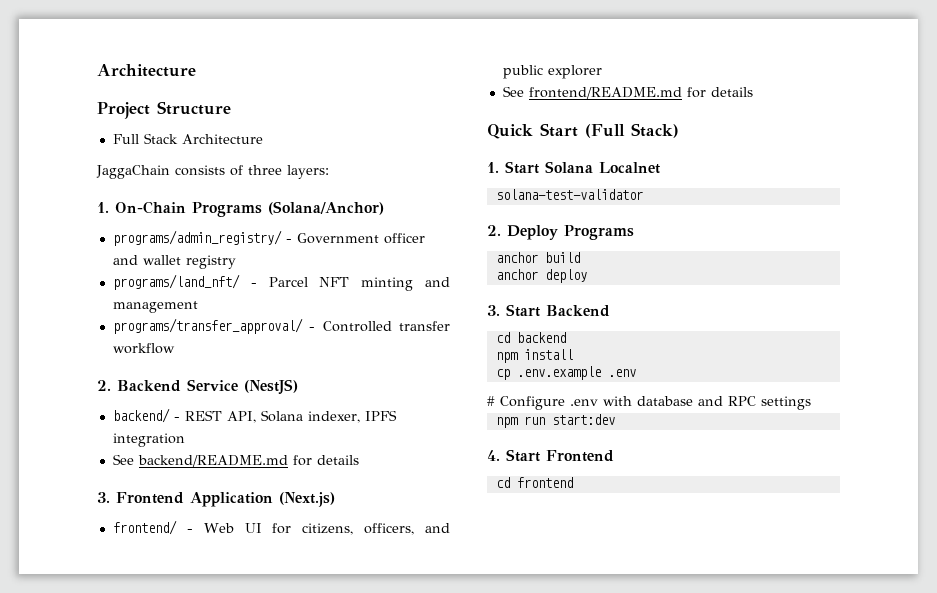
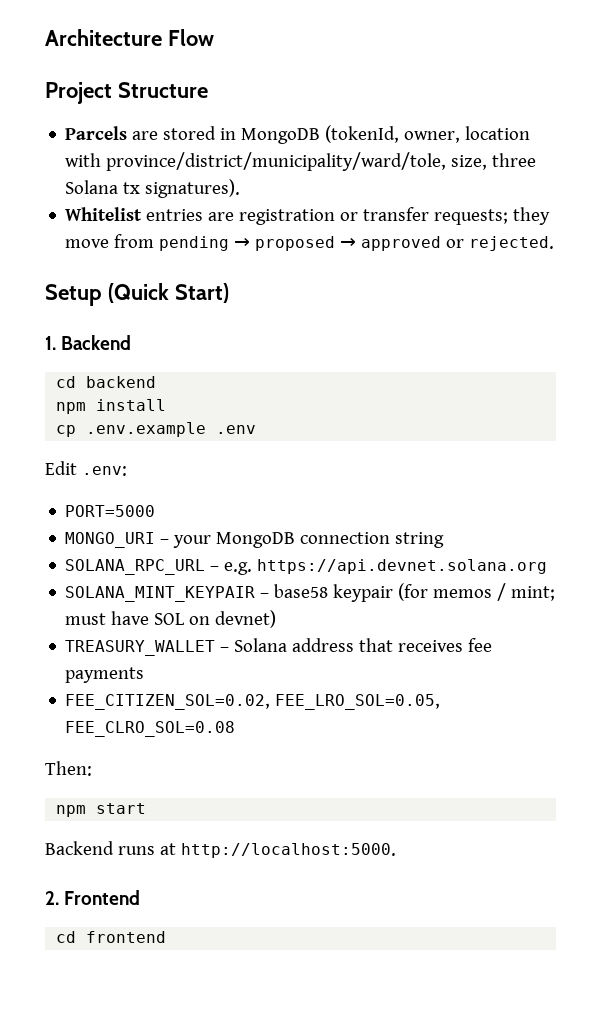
[97,64,196,77] Architecture -> [45,29,214,46] Architecture Flow
[112,133,263,144] [96,165,329,179] [97,201,384,217] [112,230,425,246] [112,255,236,269] [112,274,450,291] [112,301,198,313] [112,318,450,334] [112,343,175,354] [97,379,298,395] [112,408,397,423] [112,433,185,447] [112,454,359,467] [97,492,335,507] [112,520,451,535] [502,65,602,79] [502,86,753,99] [487,123,679,139] [487,161,660,174] [495,189,643,200] [487,225,634,240] [495,252,580,263] [495,269,587,283] [487,304,540,317] Full Stack Architecture // JaggaChain consists of three layers: // 1. On-Chain Programs (Solana/Anchor) // programs/admin_registry/ - Government officer and wallet registry // programs/land_nft/ - Parcel NFT minting and management // programs/transfer_approval/ - Controlled transfer workflow // 2. Backend Service (NestJS) // backend/ - REST API, Solana indexer, IPFS integration // See backend/README.md for details // 3. Frontend Application (Next.js) // frontend/ - Web UI for citizens, officers, and public explorer // See frontend/README.md for details // Quick Start (Full Stack) // 1. Start Solana Localnet // solana-test-validator // 2. Deploy Programs // anchor build // anchor deploy // 3. Start -> [65,125,531,144] [65,152,537,171] [65,179,241,198] [65,207,551,225] [65,234,555,251] [45,283,229,306] [45,336,56,350] Parcels are stored in MongoDB (tokenId, owner, location with province/district/municipality/ward/tole, size, three Solana tx signatures). // Whitelist entries are registration or transfer requests; they move from pending → proposed → approved or rejected. // Setup (Quick Start) // 1.
[487,396,811,410] [495,414,615,428] [487,449,540,462] # Configure .env with database and RPC settings // npm run start:dev // 4. Start -> [45,461,127,476] [65,505,156,517] [65,532,445,548] [65,559,548,575] [65,583,556,602] [65,610,277,628] [65,638,493,656] [65,667,145,683] [65,694,441,710] [65,721,236,737] [45,761,92,776] [56,803,147,817] [45,841,396,858] [45,891,59,905] Edit .env: // PORT=5000 // MONGO_URI – your MongoDB connection string // SOLANA_RPC_URL – e.g. https://api.devnet.solana.org // SOLANA_MINT_KEYPAIR – base58 keypair (for memos / mint; must have SOL on devnet) // TREASURY_WALLET – Solana address that receives fee payments // FEE_CITIZEN_SOL=0.02, FEE_LRO_SOL=0.05, FEE_CLRO_SOL=0.08 // Then: // npm start // Backend runs at http://localhost:5000. // 2.

